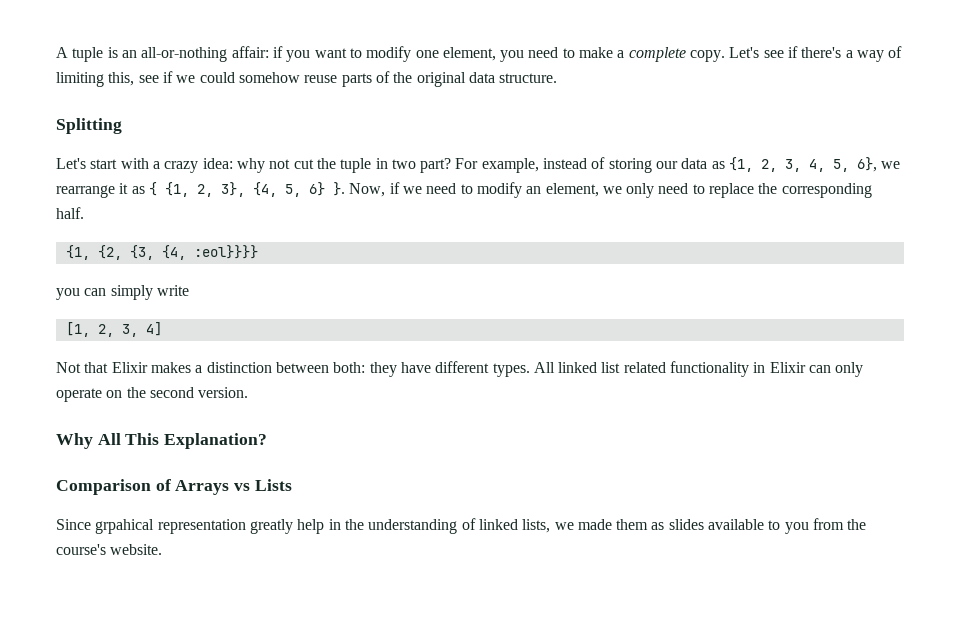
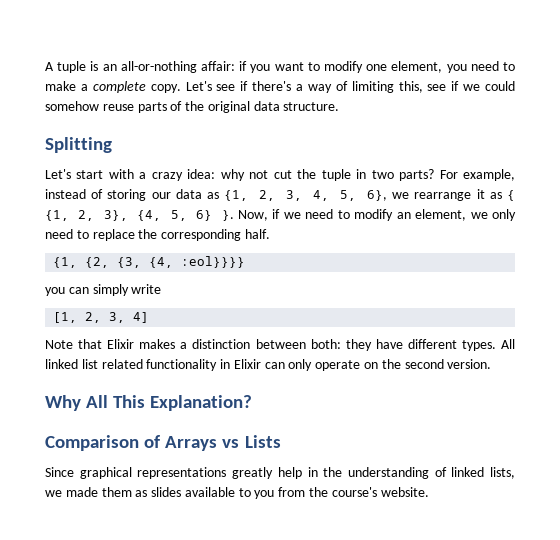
[420,158,452,173] part? -> [399,169,435,181] parts?
[56,362,81,373] Not -> [45,340,73,349] Note
[95,519,246,534] grpahical representation -> [79,467,227,479] graphical representations

